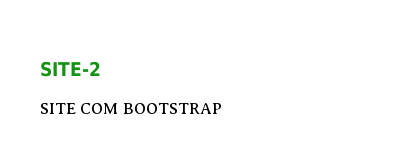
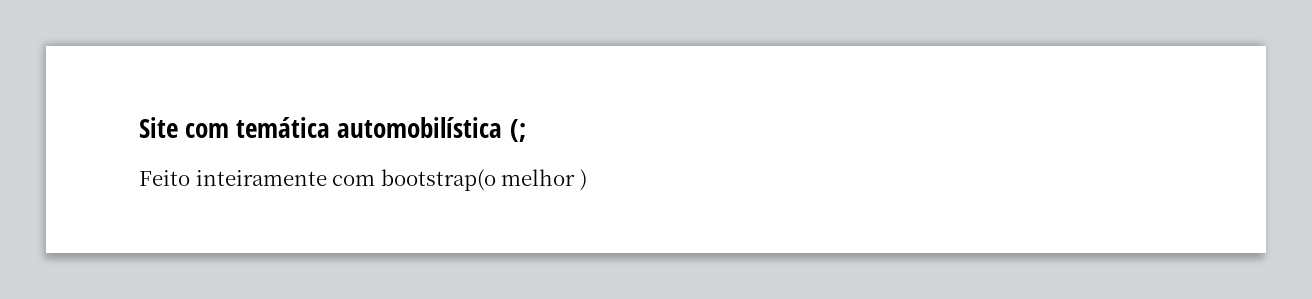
[40,61,101,77] [40,103,222,114] SITE-2 // SITE COM BOOTSTRAP -> [139,117,526,142] [139,169,587,191] Site com temática automobilística (; // Feito inteiramente com bootstrap(o melhor )

